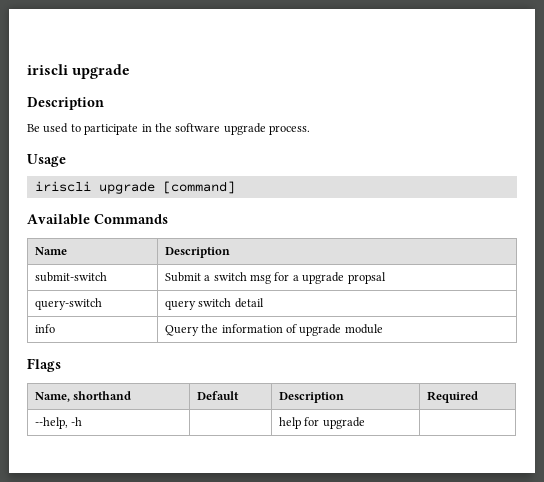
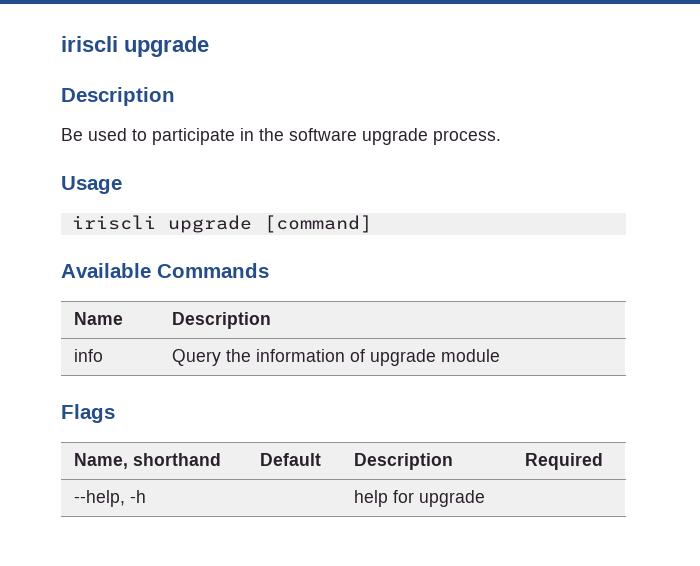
[34,272,107,282] [164,272,386,284] [34,298,102,310] [164,298,264,310] // submit-switch | Submit a switch msg for a upgrade propsal // query-switch | query switch detail -> (272, 320) none

